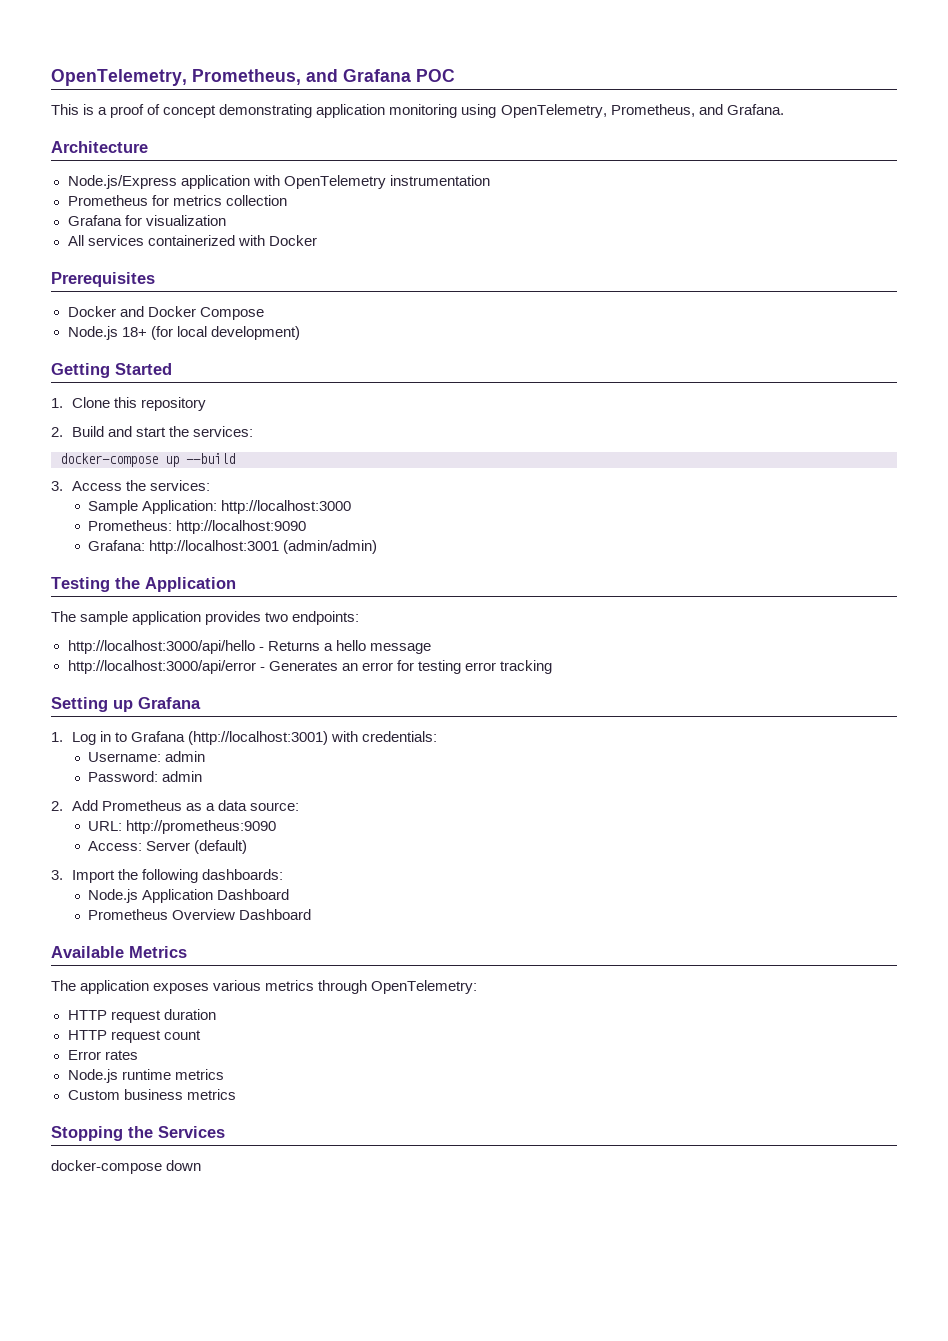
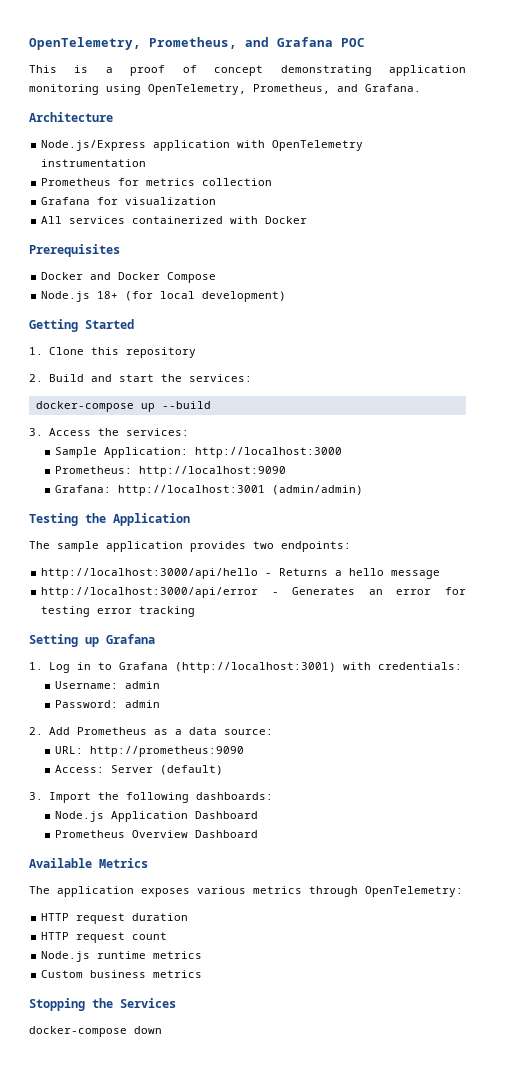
[67,1050,138,1060] // Error rates -> (168, 936) none

